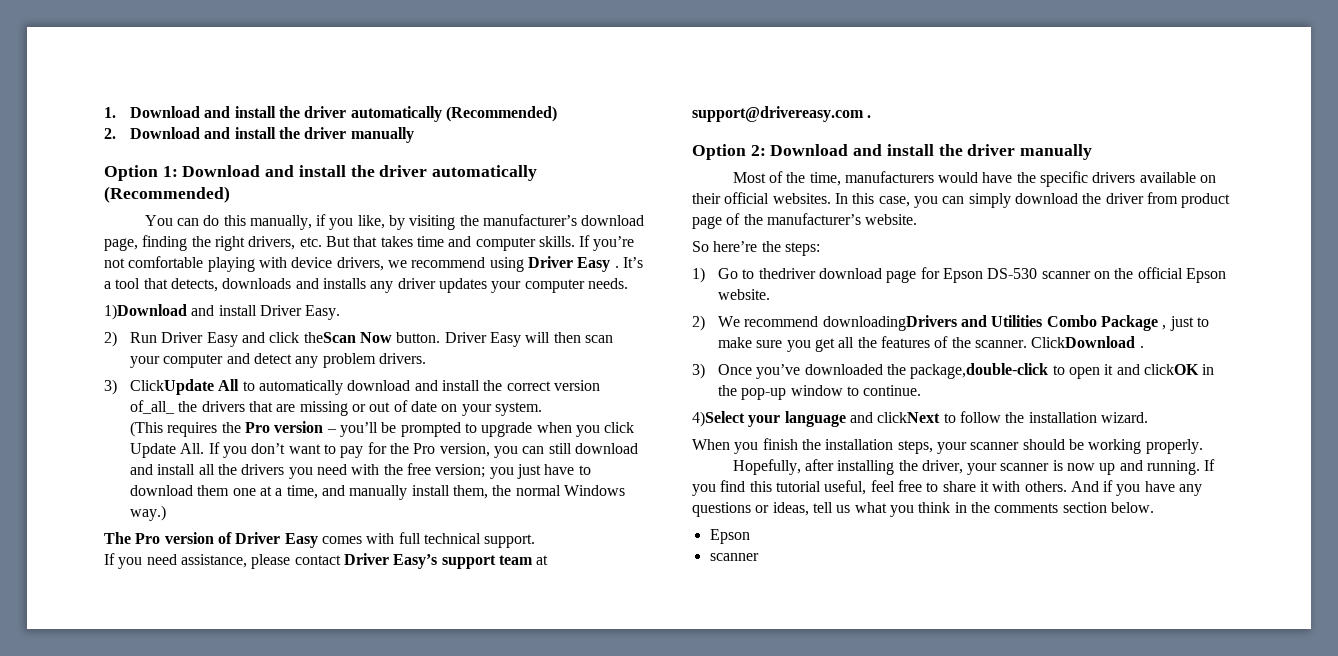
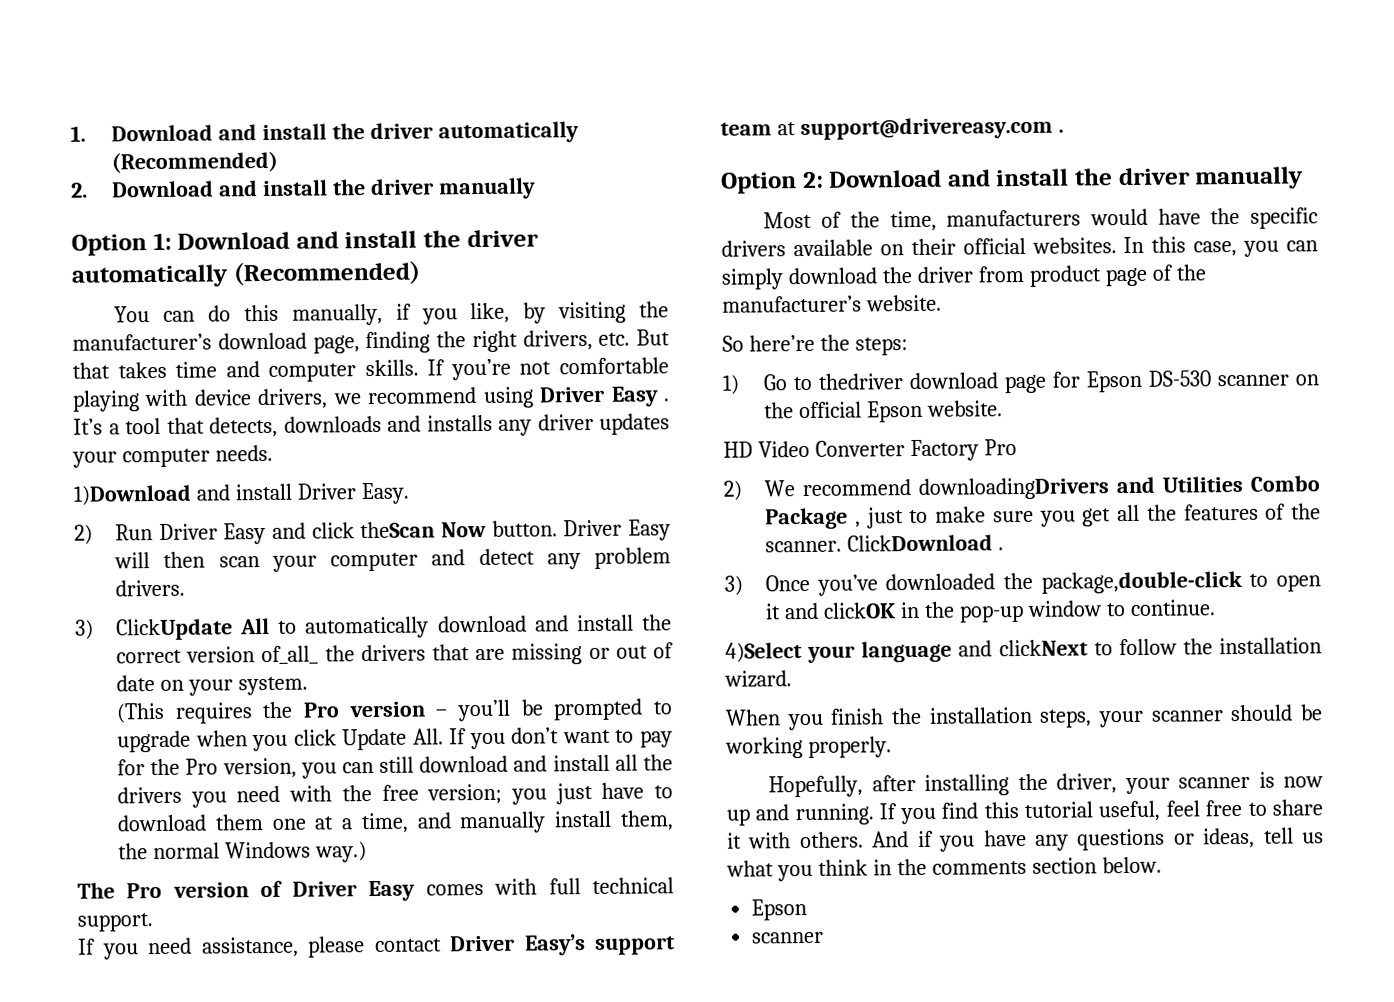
(771, 294) none -> [723,439,1017,462] // HD Video Converter Factory Pro

